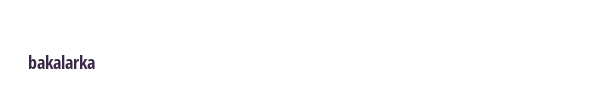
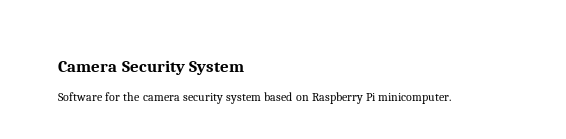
[28,55,95,69] bakalarka -> [58,60,245,75] [58,92,452,104] Camera Security System // Software for the camera security system based on Raspberry Pi minicomputer.

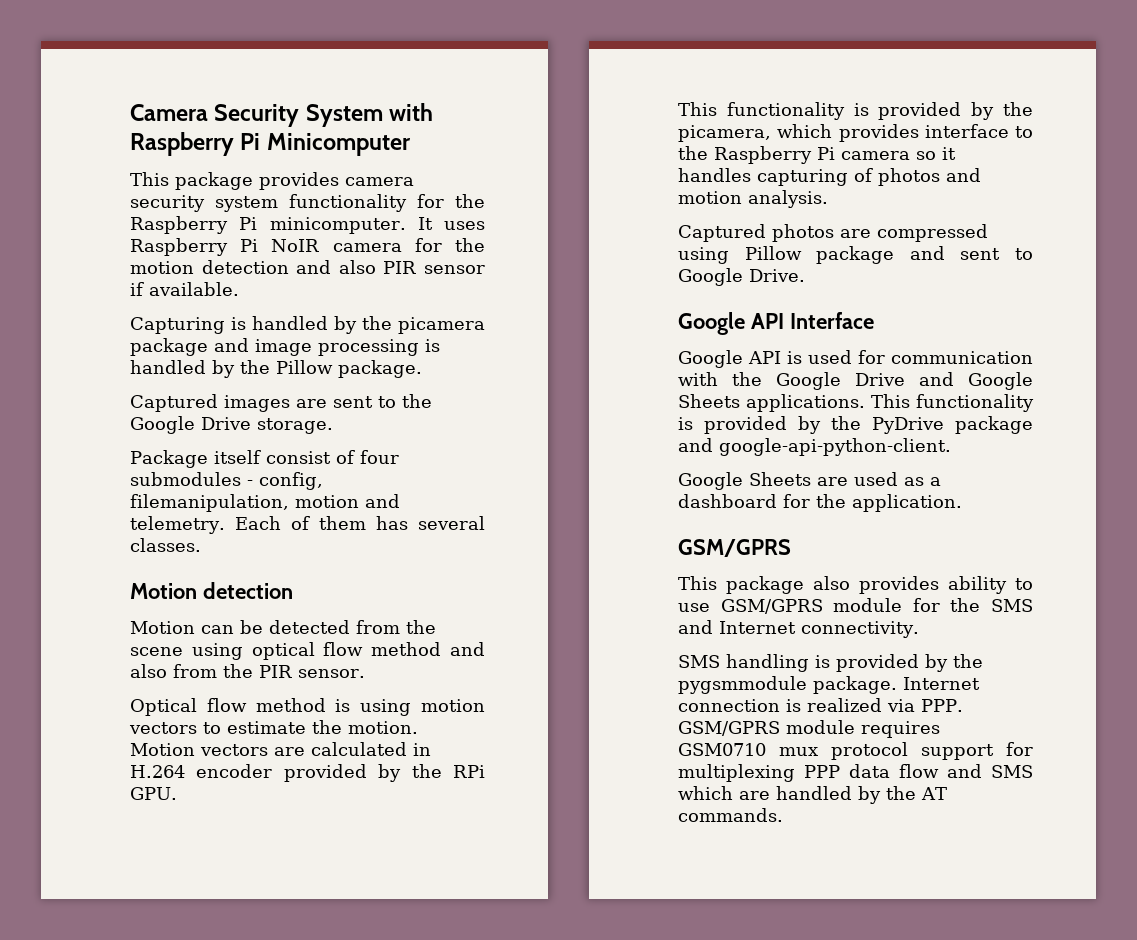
[58,92,452,104] // Software for the camera security system based on Raspberry Pi minicomputer. -> [389,103,434,121] [130,132,411,156] [130,172,414,190] [130,194,485,212] [130,216,485,234] [130,238,485,256] [130,260,485,274] [130,282,239,296] [130,316,485,334] [130,338,440,356] [130,360,422,378] [130,394,432,412] [130,416,333,434] [130,450,399,468] [130,472,323,490] [130,494,400,512] [130,516,485,534] [130,538,201,552] [130,582,293,599] [130,620,436,634] [130,642,486,660] [130,664,365,678] [130,698,486,716] [129,720,418,734] [130,742,431,756] [130,764,485,782] [130,787,177,800] [678,102,1033,120] [678,124,1033,142] [678,146,956,164] [678,168,981,186] [678,190,828,208] [678,224,988,242] [678,246,1033,264] [678,268,805,286] [678,312,874,335] [678,350,1033,368] [678,372,1033,390] [678,394,1034,412] [678,416,1033,434] [678,438,951,456] [678,472,941,490] [678,494,962,512] [678,539,791,557] [678,576,1033,594] [678,598,1033,614] [678,620,919,638] [678,654,983,672] [678,676,980,694] [678,698,963,712] [678,720,940,738] [678,742,1033,760] [678,764,1033,782] [678,786,947,804] [678,808,783,822] with Raspberry Pi Minicomputer // This package provides camera security system functionality for the Raspberry Pi minicomputer. It uses Raspberry Pi NoIR camera for the motion detection and also PIR sensor if available. // Capturing is handled by the picamera package and image processing is handled by the Pillow package. // Captured images are sent to the Google Drive storage. // Package itself consist of four submodules - config, filemanipulation, motion and telemetry. Each of them has several classes. // Motion detection // Motion can be detected from the scene using optical flow method and also from the PIR sensor. // Optical flow method is using motion vectors to estimate the motion. Motion vectors are calculated in H.264 encoder provided by the RPi GPU. // This functionality is provided by the picamera, which provides interface to the Raspberry Pi camera so it handles capturing of photos and motion analysis. // Captured photos are compressed using Pillow package and sent to Google Drive. // Google API Interface // Google API is used for communication with the Google Drive and Google Sheets applications. This functionality is provided by the PyDrive package and google-api-python-client. // Google Sheets are used as a dashboard for the application. // GSM/GPRS // This package also provides ability to use GSM/GPRS module for the SMS and Internet connectivity. // SMS handling is provided by the pygsmmodule package. Internet connection is realized via PPP. GSM/GPRS module requires GSM0710 mux protocol support for multiplexing PPP data flow and SMS which are handled by the AT commands.

